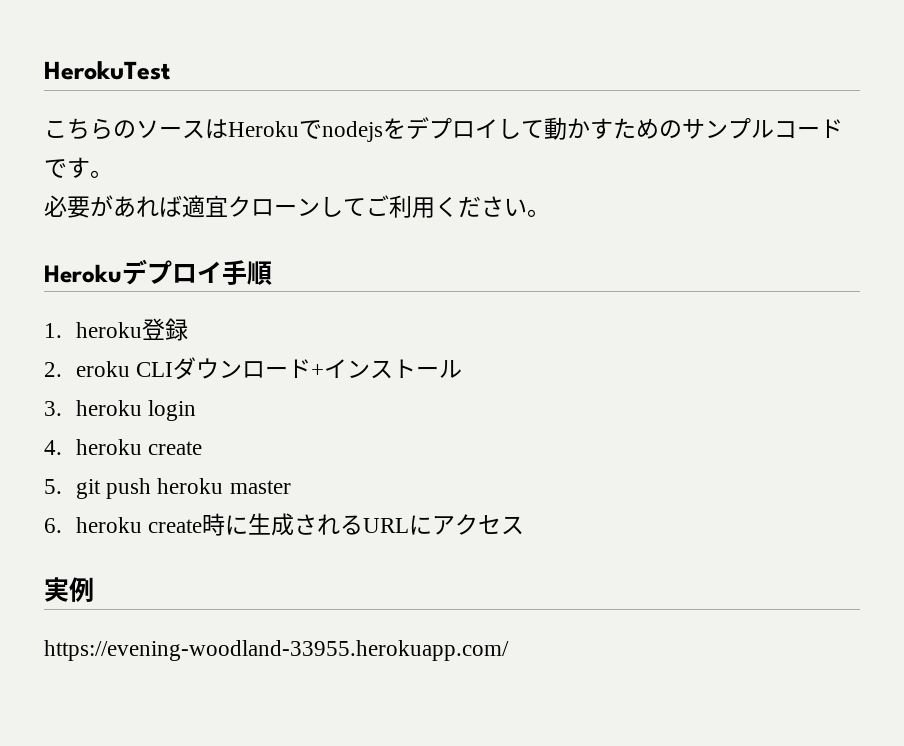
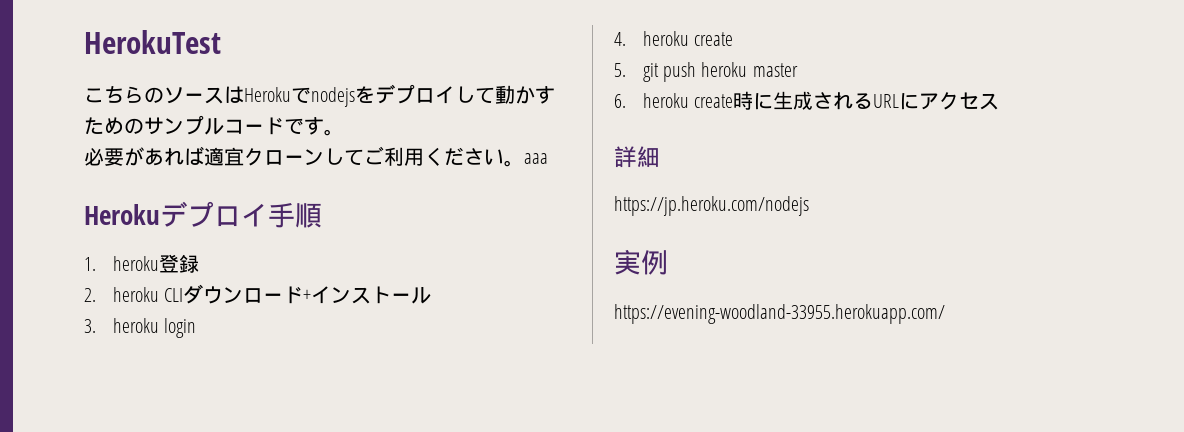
(550, 213) none -> [524,153,548,164] aaa
[76,361,131,377] eroku -> [112,287,159,302] heroku
(525, 525) none -> [614,146,660,168] [614,196,809,216] // 詳細 // https://jp.heroku.com/nodejs

